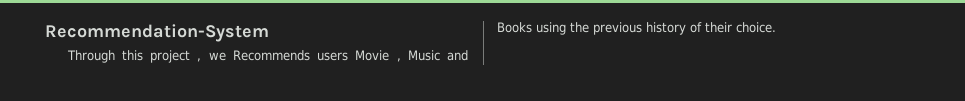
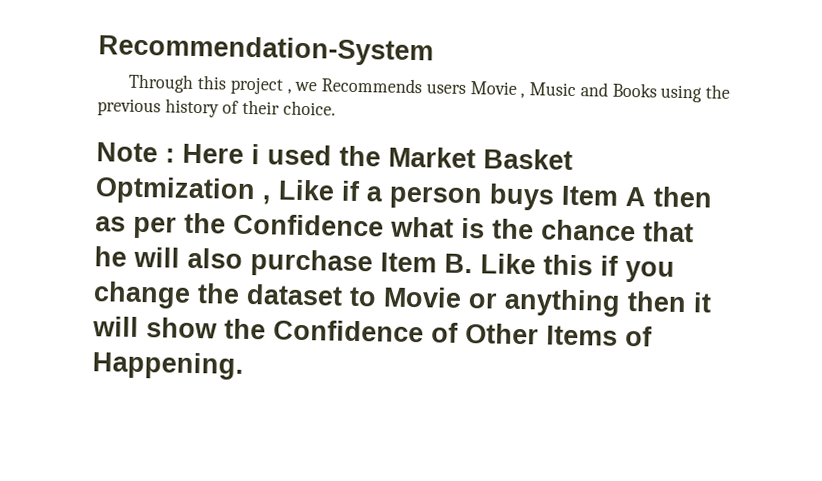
(776, 27) none -> [96,142,573,170] [95,176,713,211] [95,212,694,243] [94,246,675,283] [93,281,712,317] [92,316,653,347] [92,351,244,380] // Note : Here i used the Market Basket Optmization , Like if a person buys Item A then as per the Confidence what is the chance that he will also purchase Item B. Like this if you change the dataset to Movie or anything then it will show the Confidence of Other Items of Happening.

